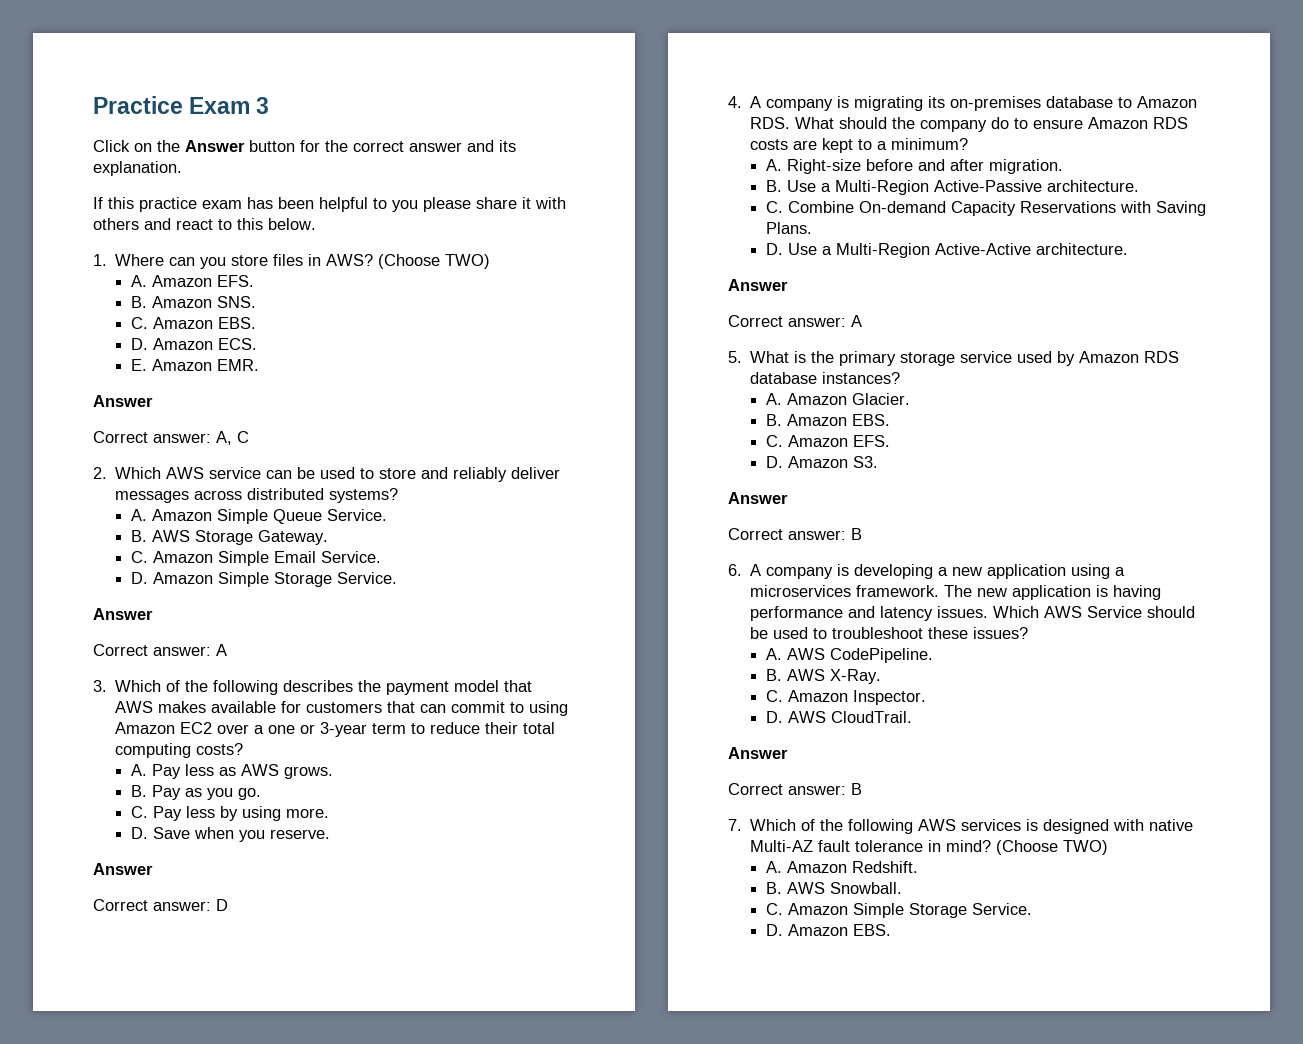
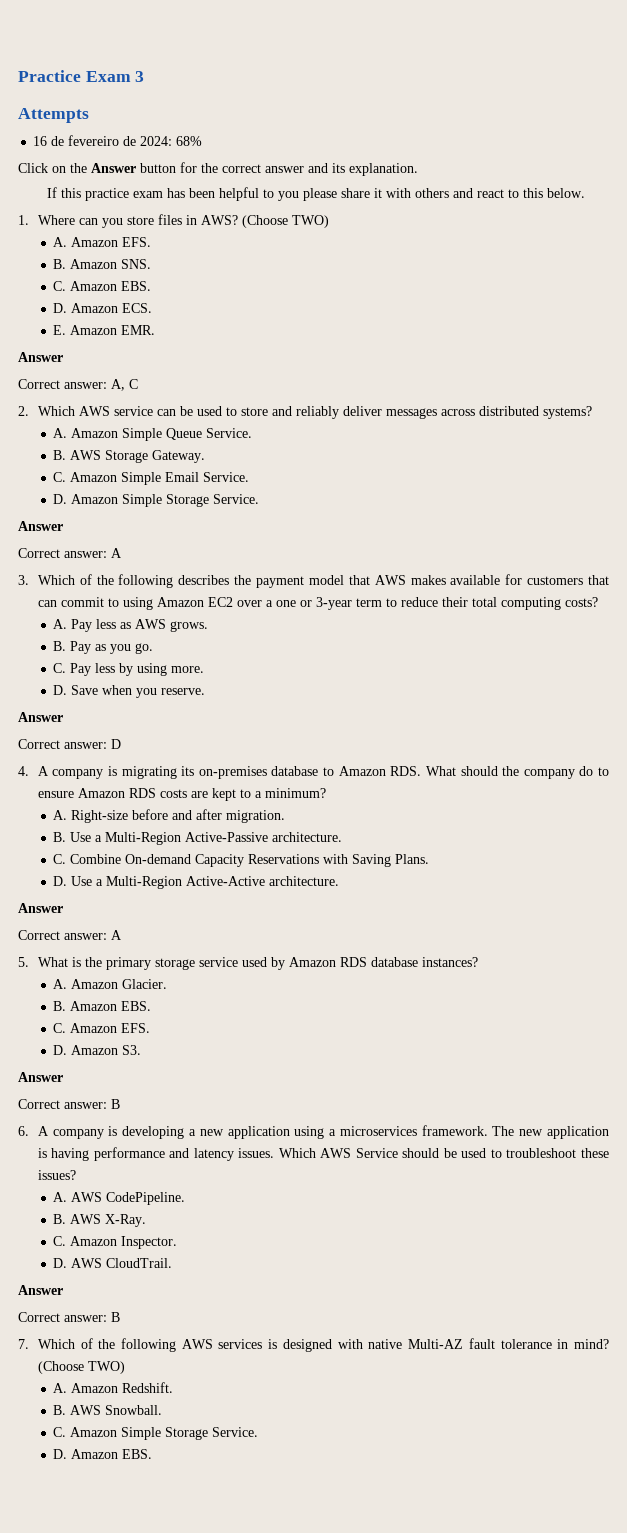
(270, 105) none -> [18,108,89,123] [33,135,203,146] // Attempts // 16 de fevereiro de 2024: 68%

